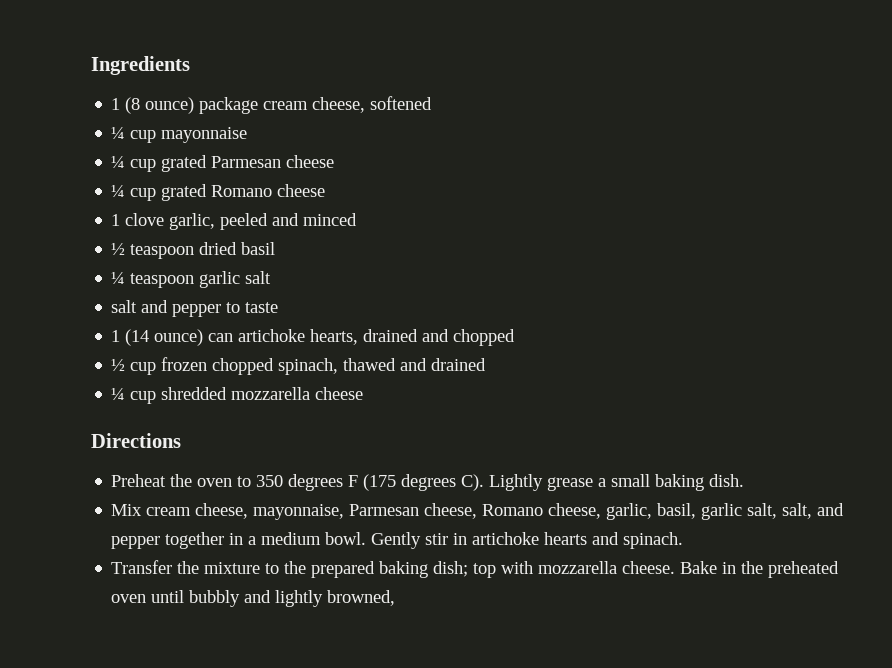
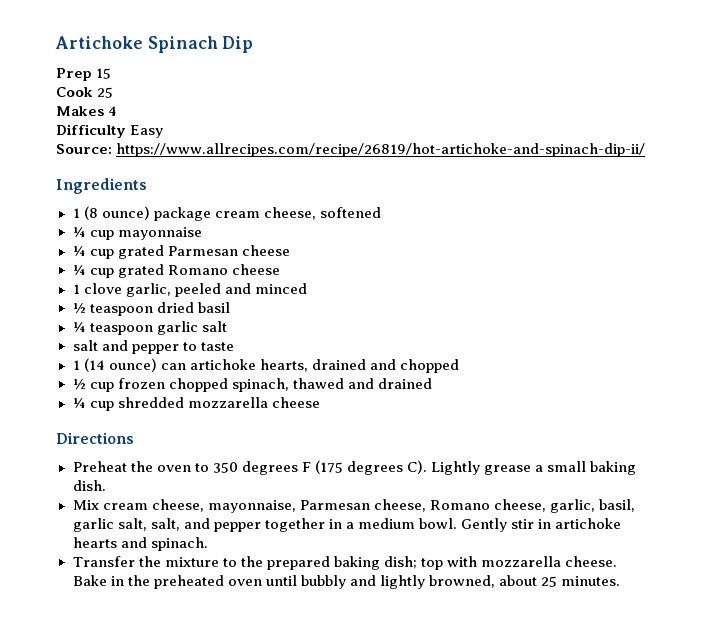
(91, 65) none -> [55,36,254,53] [56,68,112,81] [56,87,114,98] [56,106,118,116] [56,124,164,138] [56,143,646,157] Artichoke Spinach Dip // Prep 15 // Cook 25 // Makes 4 // Difficulty Easy // Source: https://www.allrecipes.com/recipe/26819/hot-artichoke-and-spinach-dip-ii/ //
(396, 598) none -> [499,575,621,587] about 25 minutes.

